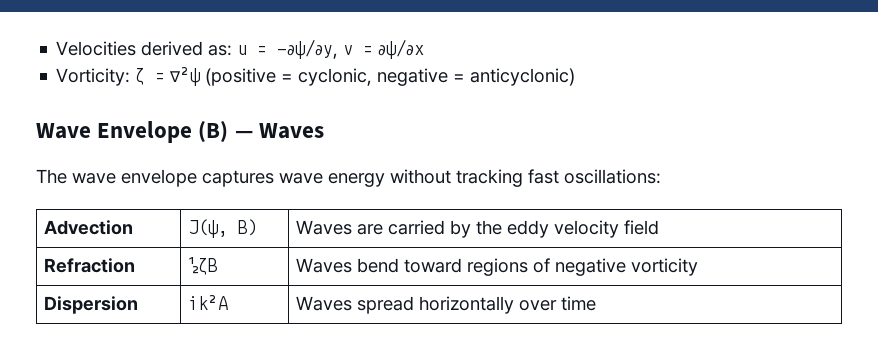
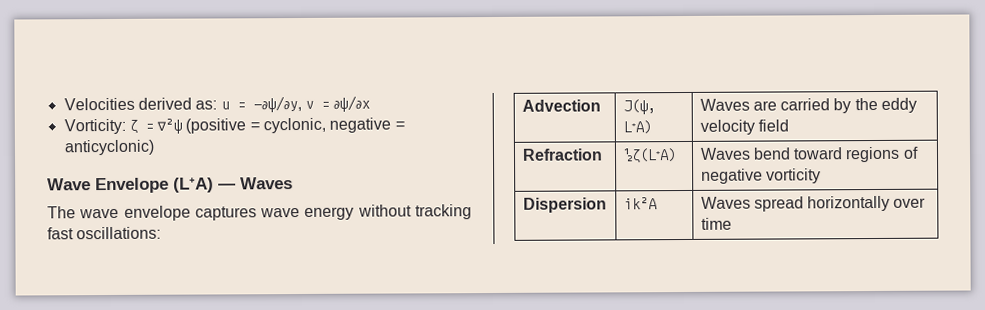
[198,121,229,143] (B) -> [173,177,214,193] (L⁺A)
[238,219,259,236] B) -> [622,120,652,135] L⁺A)
[188,257,219,275] ½ζB -> [622,148,677,163] ½ζ(L⁺A)

